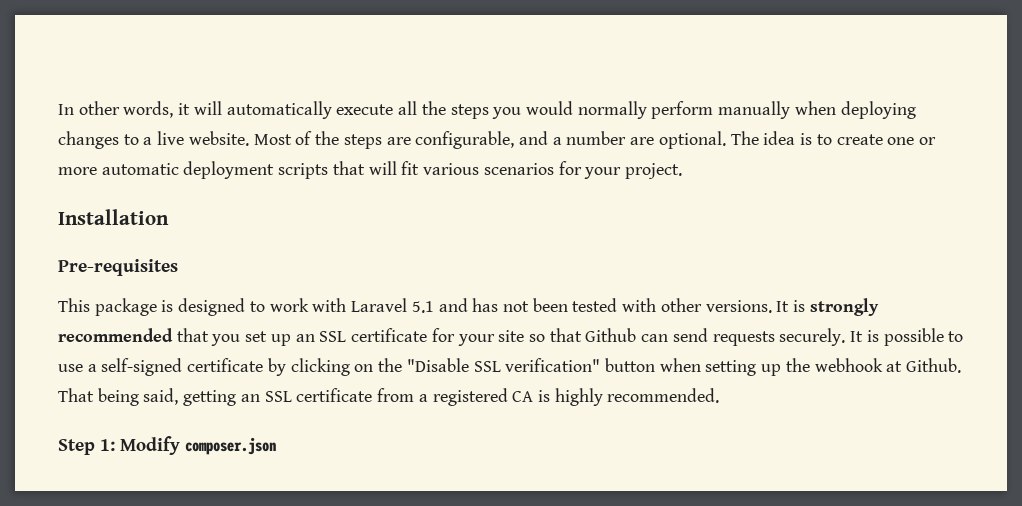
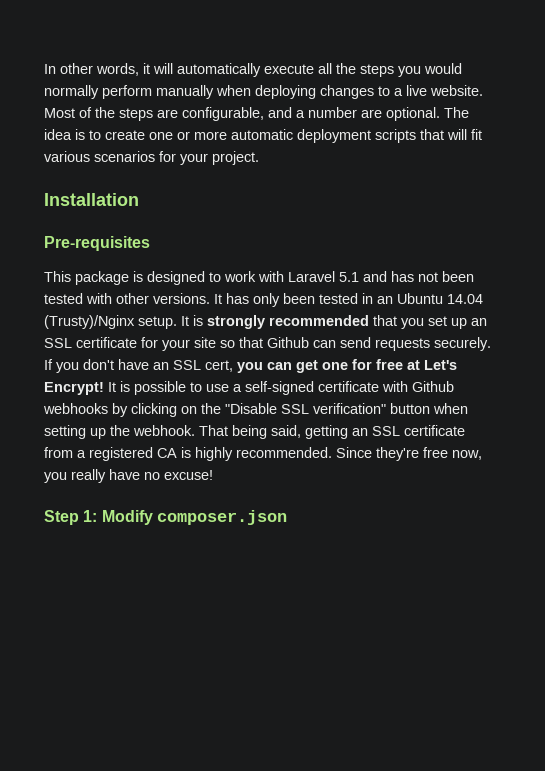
(790, 306) none -> [226,293,483,307] [44,315,189,329] has only been tested in an Ubuntu 14.04 (Trusty)/Nginx setup. It
(846, 337) none -> [44,359,457,373] [44,382,104,395] If you don't have an SSL cert, you can get one for free at Let's Encrypt!
(264, 365) none -> [382,381,454,392] [43,403,108,414] with Github webhooks
[814,358,962,373] webhook at Github. -> [133,425,195,436] webhook.
(720, 395) none -> [336,447,482,461] [44,469,213,483] Since they're free now, you really have no excuse!

